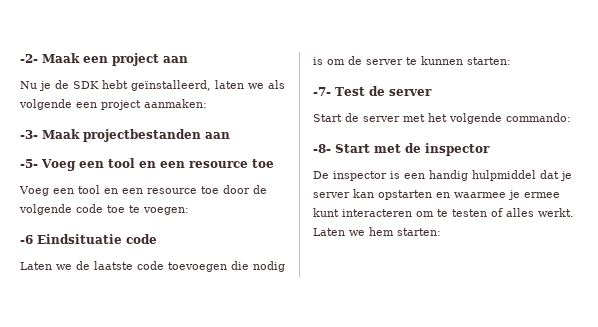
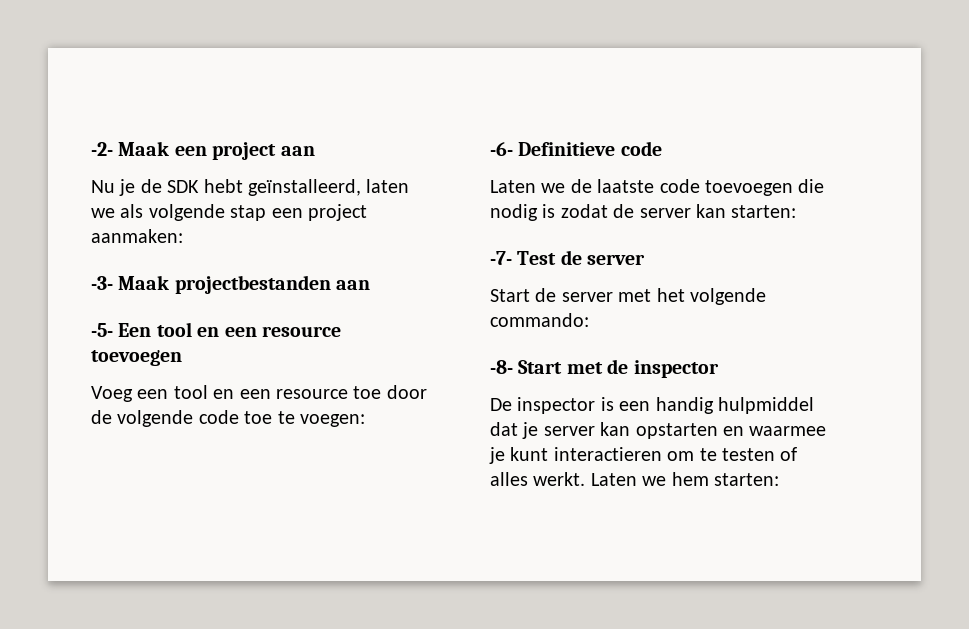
(72, 104) none -> [230,205,267,221] stap
[41,158,274,171] Voeg een tool en een resource toe -> [118,322,341,337] [91,350,182,366] Een tool en een resource toevoegen
[20,234,122,244] -6 Eindsituatie -> [490,142,616,156] -6- Definitieve
[327,56,463,65] om de server te kunnen -> [560,204,726,218] zodat de server kan
[524,192,560,198] [313,208,412,217] ermee kunt interacteren -> [510,447,662,461] kunt interactieren

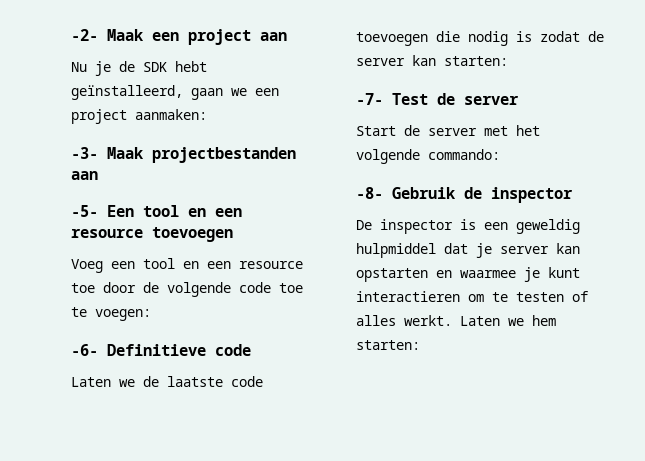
[366,179,410,193] [91,204,267,221] laten we als volgende stap -> [191,88,247,100] gaan we
[518,360,603,374] Start met -> [392,187,456,199] Gebruik
[655,397,714,414] handig -> [516,219,580,234] geweldig

